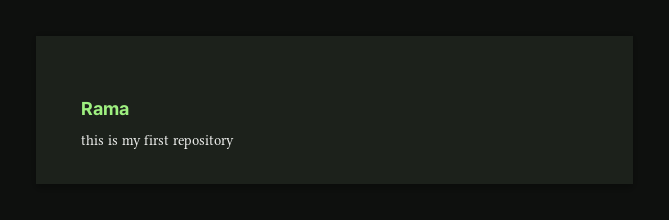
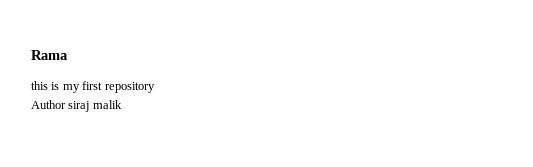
(234, 142) none -> [31,100,122,112] // Author siraj malik

